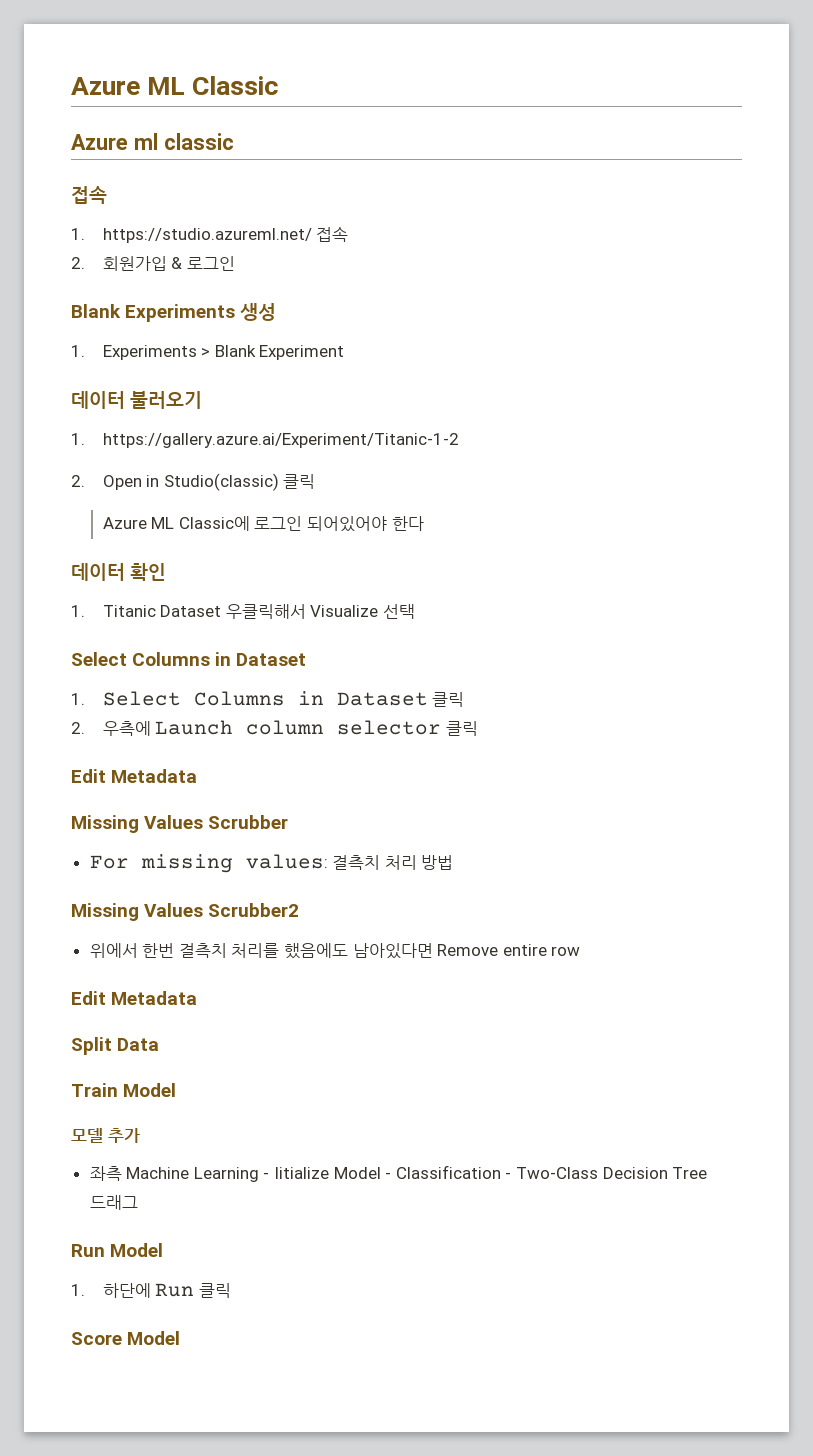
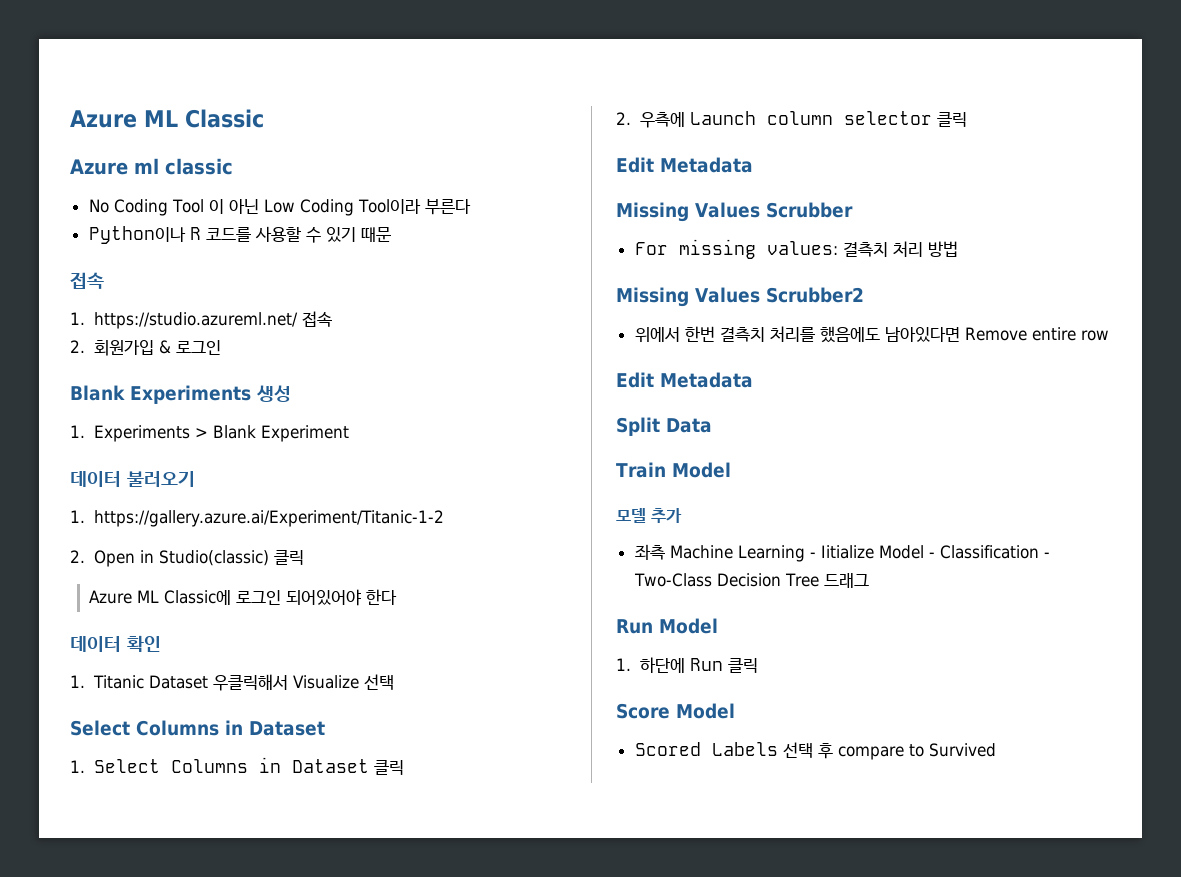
(234, 141) none -> [88,199,471,216] [88,226,391,244] // No Coding Tool 이 아닌 Low Coding Tool이라 부른다 // Python이나 R 코드를 사용할 수 있기 때문
(181, 1338) none -> [634,742,996,760] // Scored Labels 선택 후 compare to Survived

